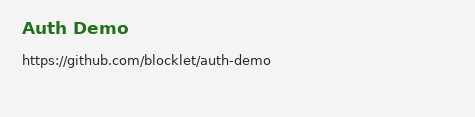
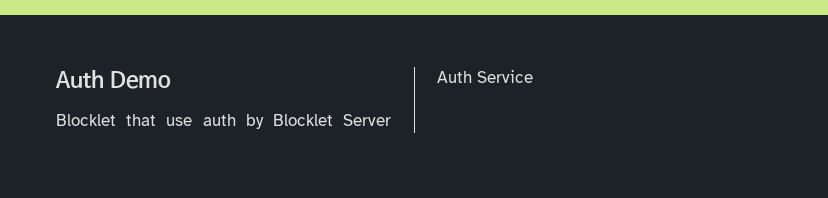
[22,54,271,68] https://github.com/blocklet/auth-demo -> [56,114,391,129] [437,70,533,83] Blocklet that use auth by Blocklet Server Auth Service

